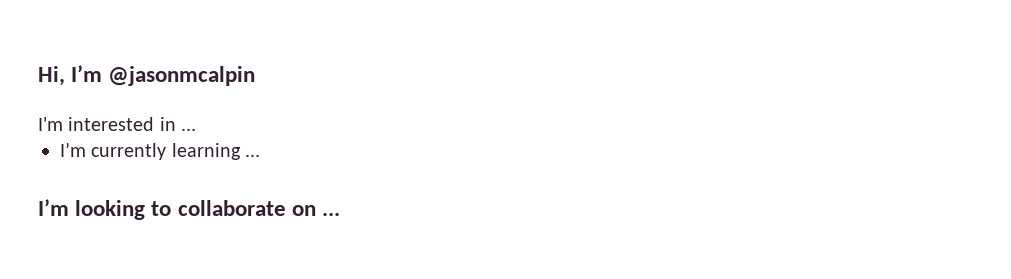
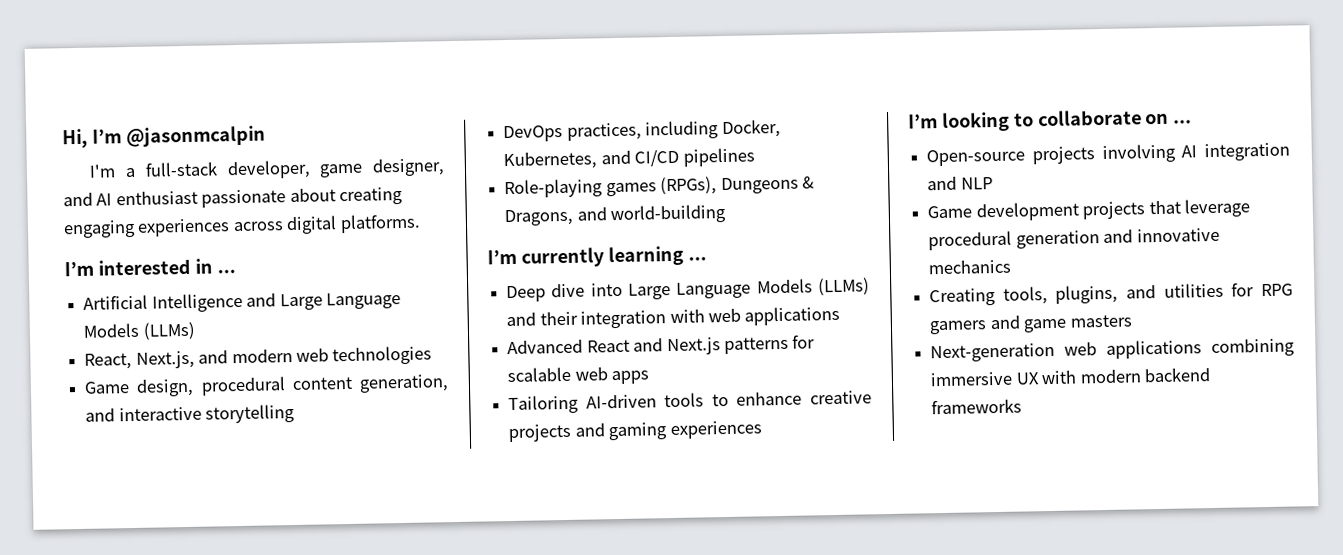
[68,117,197,131] [60,142,261,160] interested in ... // I’m currently learning ... -> [125,158,445,180] [63,186,404,208] [63,213,421,239] [64,258,236,277] [83,292,401,313] [83,321,196,340] [84,345,433,370] [84,374,450,397] [85,403,296,424] [503,118,781,143] [503,147,755,171] [504,176,814,199] [504,203,727,227] [487,245,707,268] [506,277,870,303] [506,305,841,329] [507,334,816,356] [507,366,650,385] [508,390,872,415] [508,420,762,443] a full-stack developer, game designer, and AI enthusiast passionate about creating engaging experiences across digital platforms. // I’m interested in ... // Artificial Intelligence and Large Language Models (LLMs) // React, Next.js, and modern web technologies // Game design, procedural content generation, and interactive storytelling // DevOps practices, including Docker, Kubernetes, and CI/CD pipelines // Role-playing games (RPGs), Dungeons & Dragons, and world-building // I’m currently learning ... // Deep dive into Large Language Models (LLMs) and their integration with web applications // Advanced React and Next.js patterns for scalable web apps // Tailoring AI-driven tools to enhance creative projects and gaming experiences
(341, 214) none -> [926,142,1290,167] [927,176,993,191] [927,198,1250,222] [928,227,1220,251] [928,259,1012,275] [929,282,1293,307] [929,314,1132,335] [930,338,1295,363] [930,367,1211,387] [931,398,1023,415] // Open-source projects involving AI integration and NLP // Game development projects that leverage procedural generation and innovative mechanics // Creating tools, plugins, and utilities for RPG gamers and game masters // Next-generation web applications combining immersive UX with modern backend frameworks

